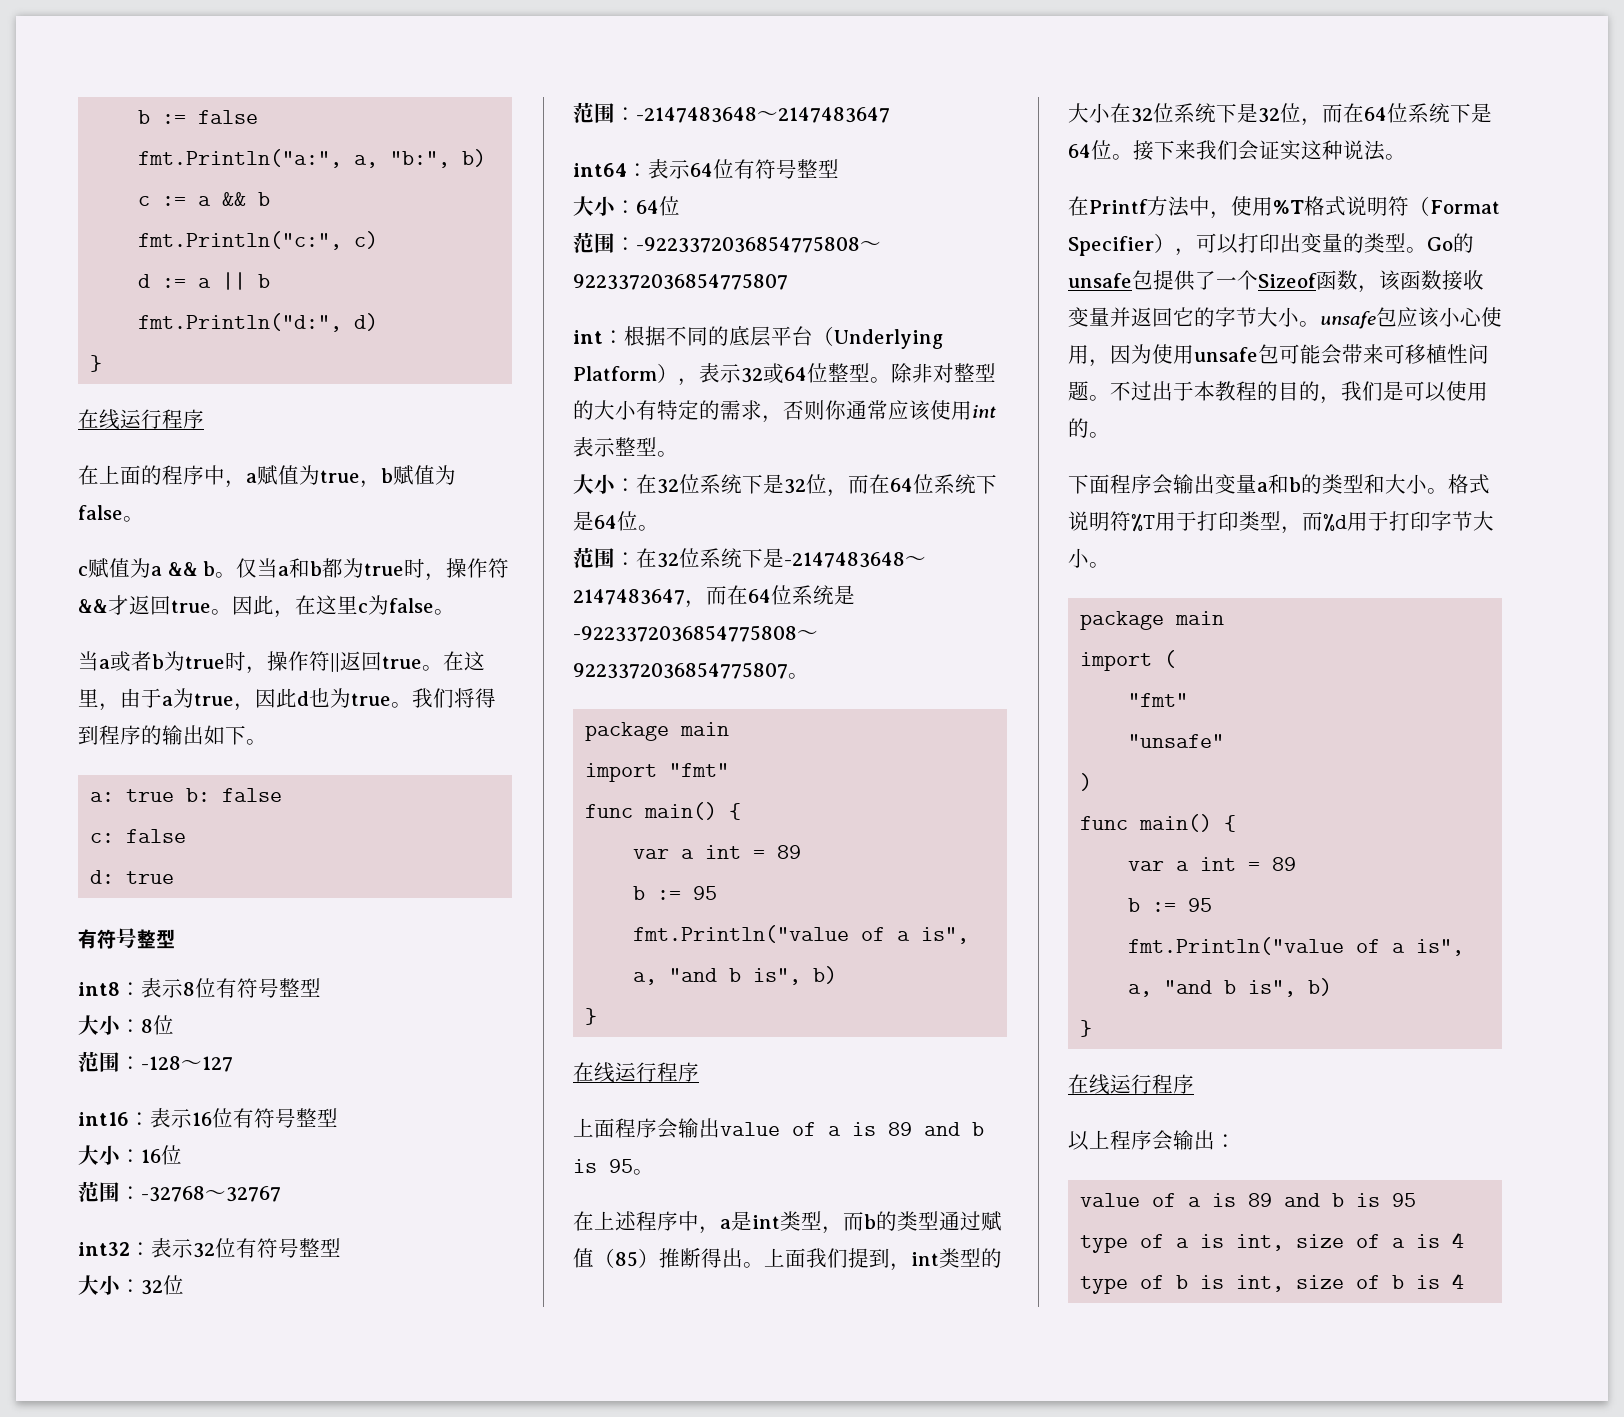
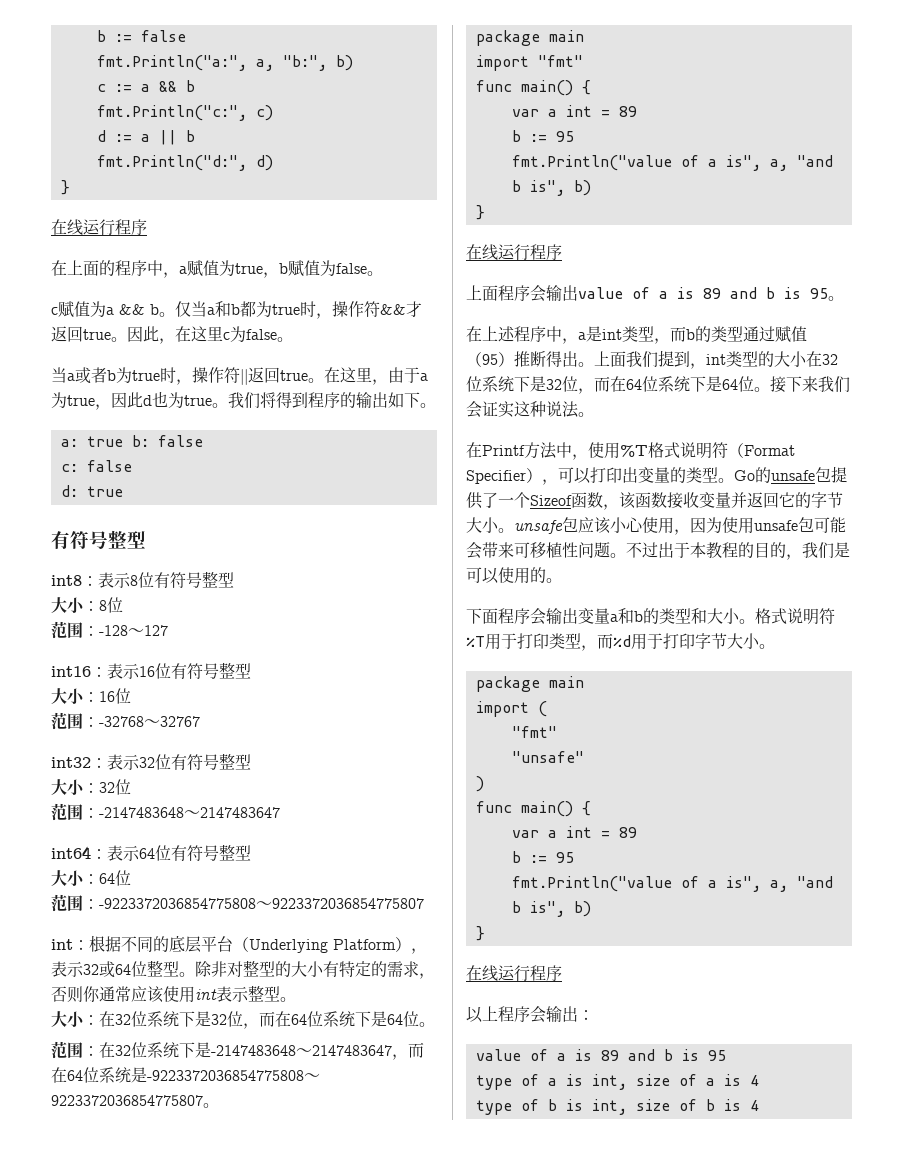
[615,1251,638,1267] 85 -> [482,354,498,365] 95

